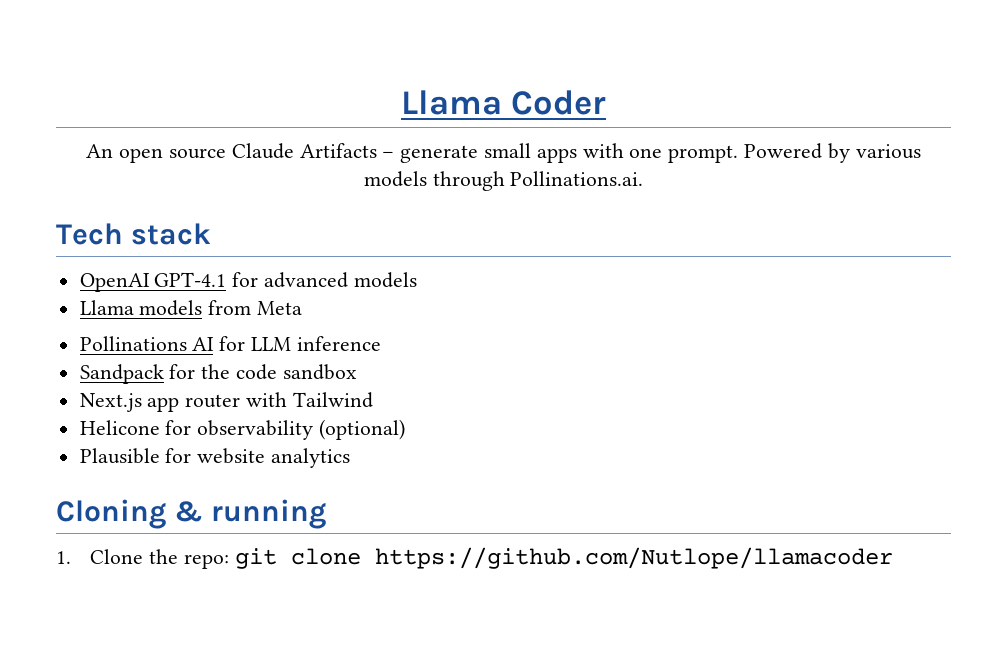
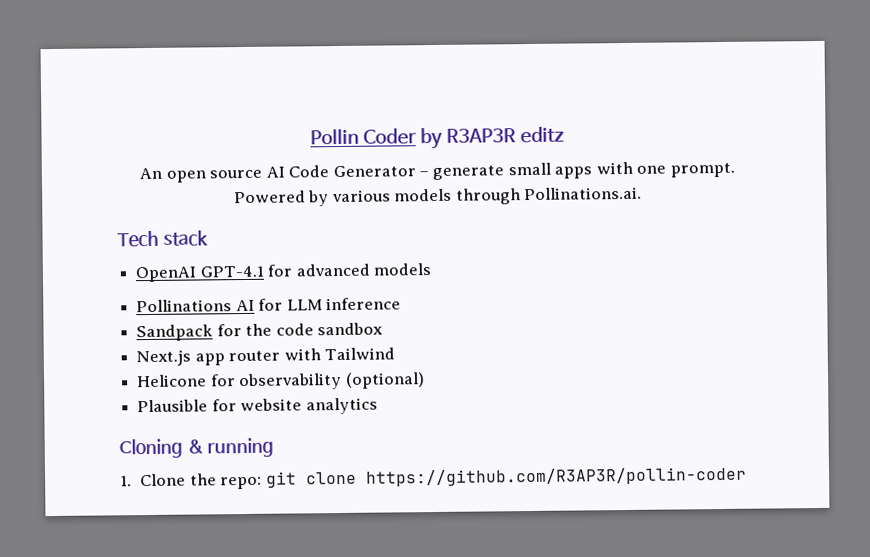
[400,90,502,115] Llama -> [310,128,360,145] Pollin
(607, 102) none -> [420,126,564,150] by R3AP3R editz
[231,143,377,159] Claude Artifacts -> [265,165,416,178] AI Code Generator
[79,300,303,316] // Llama models from Meta -> (431, 269) none
[374,547,893,569] https://github.com/Nutlope/llamacoder -> [365,466,747,487] https://github.com/R3AP3R/pollin-coder

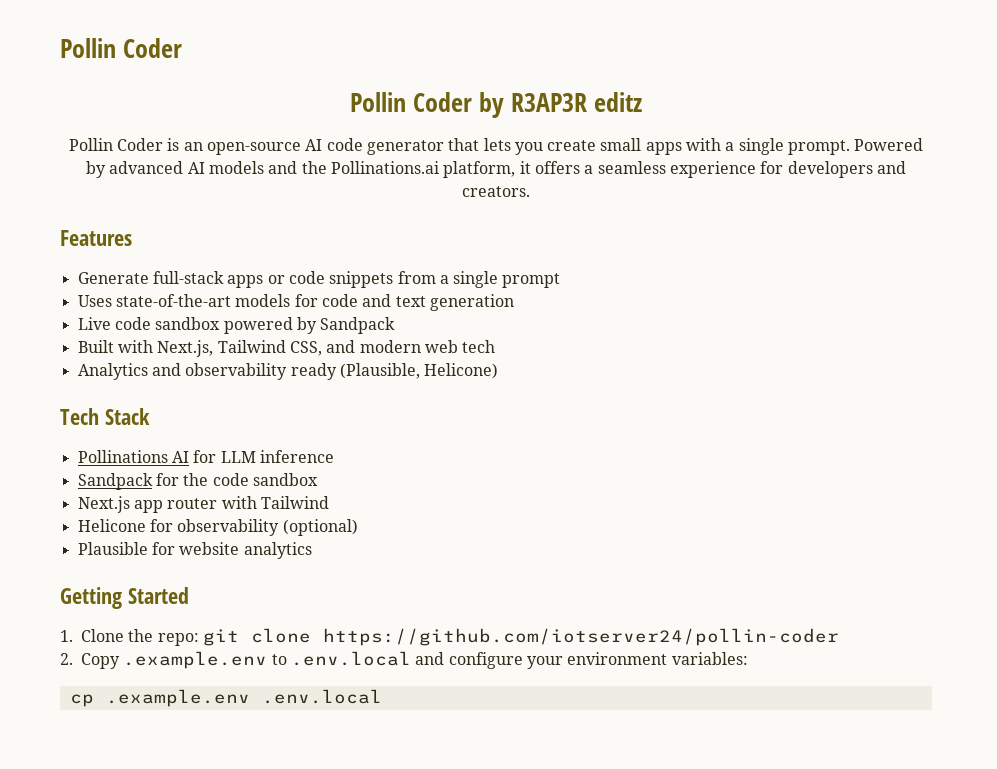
[310,128,418,145] Pollin Coder -> [60,38,182,58] [350,92,473,112] Pollin Coder // Pollin Coder
[139,165,505,183] An open source AI Code Generator – generate -> [68,138,597,155] Pollin Coder is an open-source AI code generator that lets you create
[636,165,667,174] one -> [725,138,784,155] a single
[331,186,643,205] [117,230,208,248] [135,263,431,283] various models through Pollinations.ai. // Tech stack // OpenAI GPT-4.1 for advanced models -> [109,161,906,178] [462,186,530,197] [60,230,132,246] [77,271,561,288] [77,294,514,311] [77,317,396,334] [77,340,496,357] [77,363,499,380] [60,408,150,425] advanced AI models and the Pollinations.ai platform, it offers a seamless experience for developers and creators. // Features // Generate full-stack apps or code snippets from a single prompt // Uses state-of-the-art models for code and text generation // Live code sandbox powered by Sandpack // Built with Next.js, Tailwind CSS, and modern web tech // Analytics and observability ready (Plausible, Helicone) // Tech Stack
[119,437,275,459] Cloning & running -> [60,587,189,609] Getting Started
[365,466,747,487] https://github.com/R3AP3R/pollin-coder -> [322,628,839,646] [60,651,748,669] [69,689,382,707] https://github.com/iotserver24/pollin-coder // 2. Copy .example.env to .env.local and configure your environment variables: // cp .example.env .env.local

